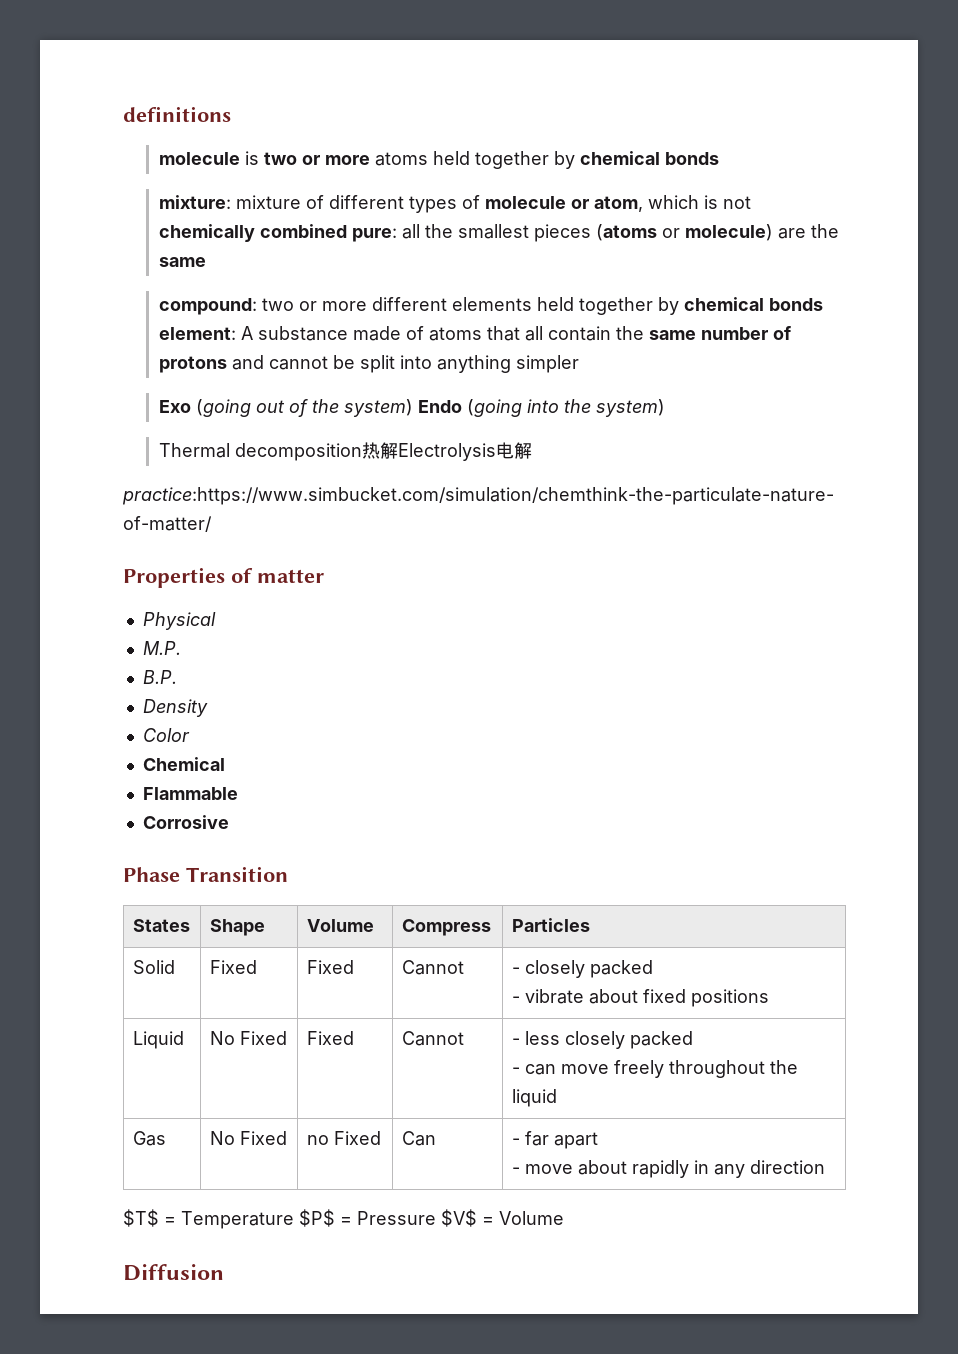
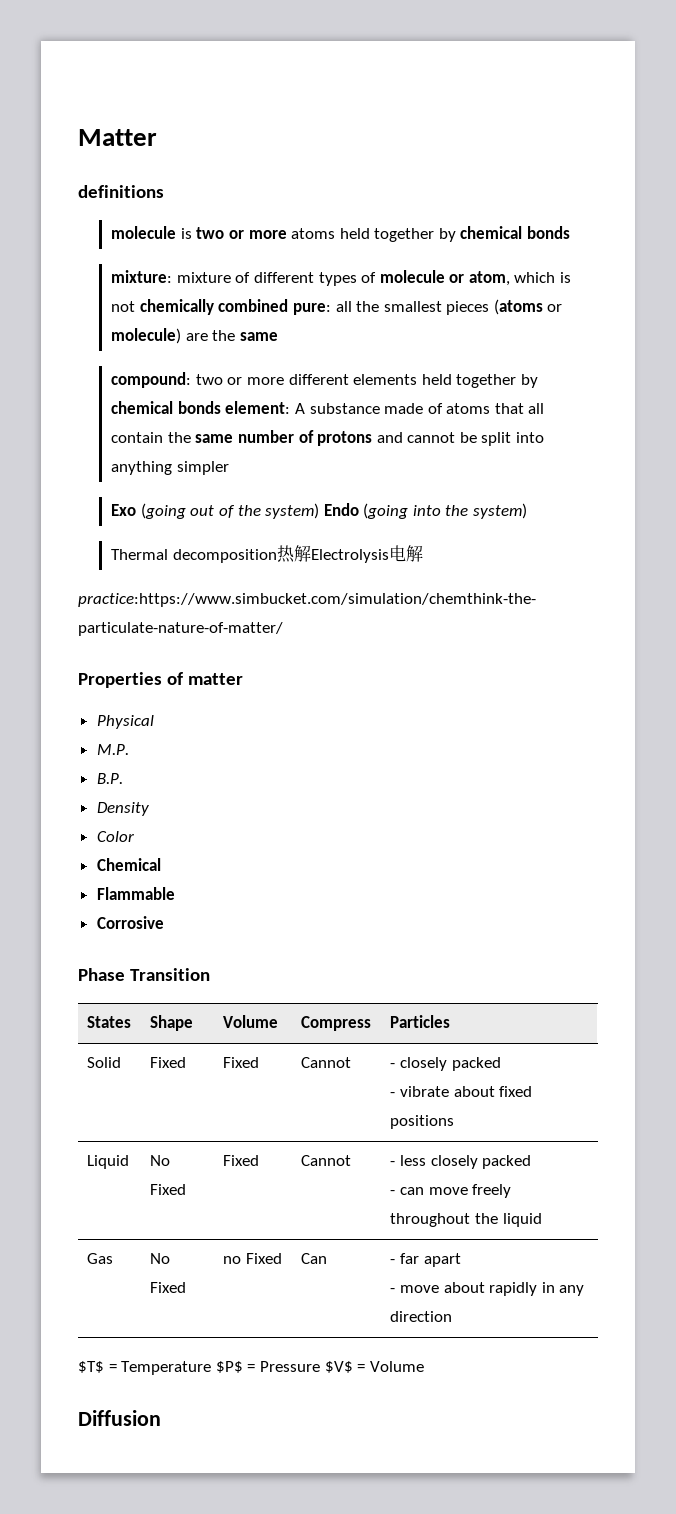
(123, 114) none -> [78,129,157,146] Matter //

